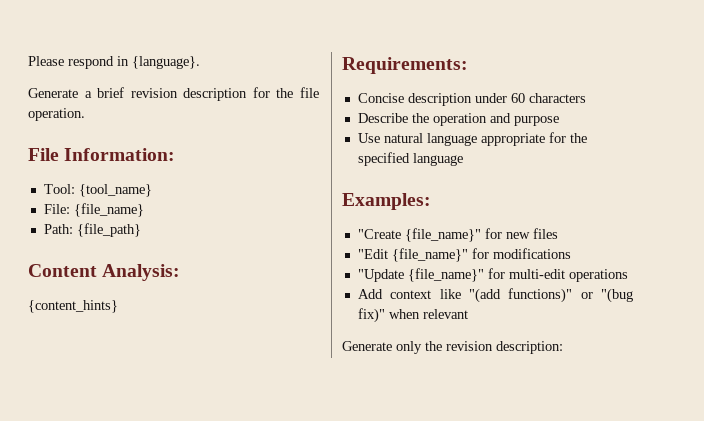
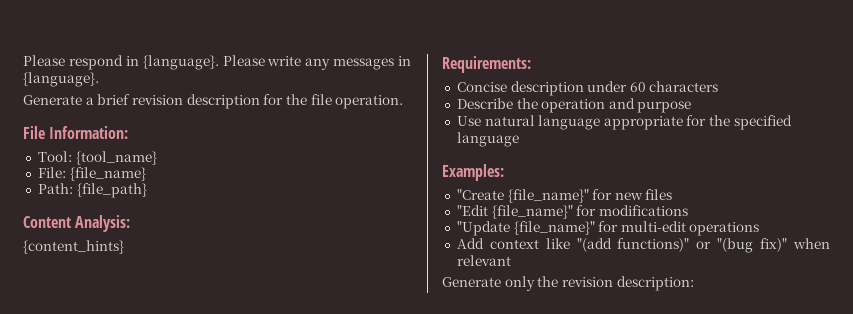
(200, 62) none -> [222,55,411,70] [23,72,99,87] Please write any messages in {language}.

